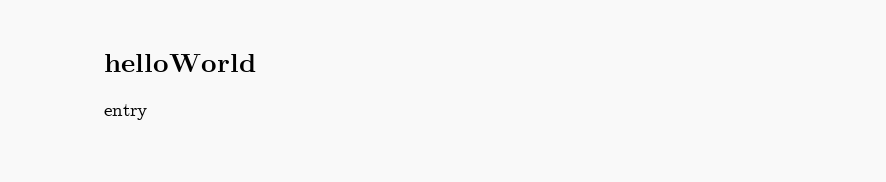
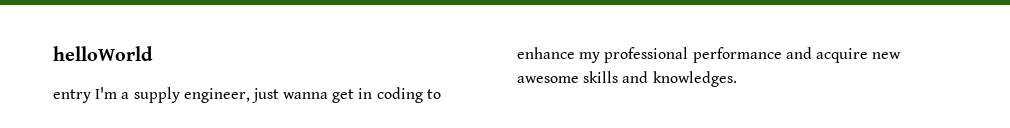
(147, 112) none -> [95,87,441,103] [517,47,902,63] [517,71,737,87] I'm a supply engineer, just wanna get in coding to enhance my professional performance and acquire new awesome skills and knowledges.

